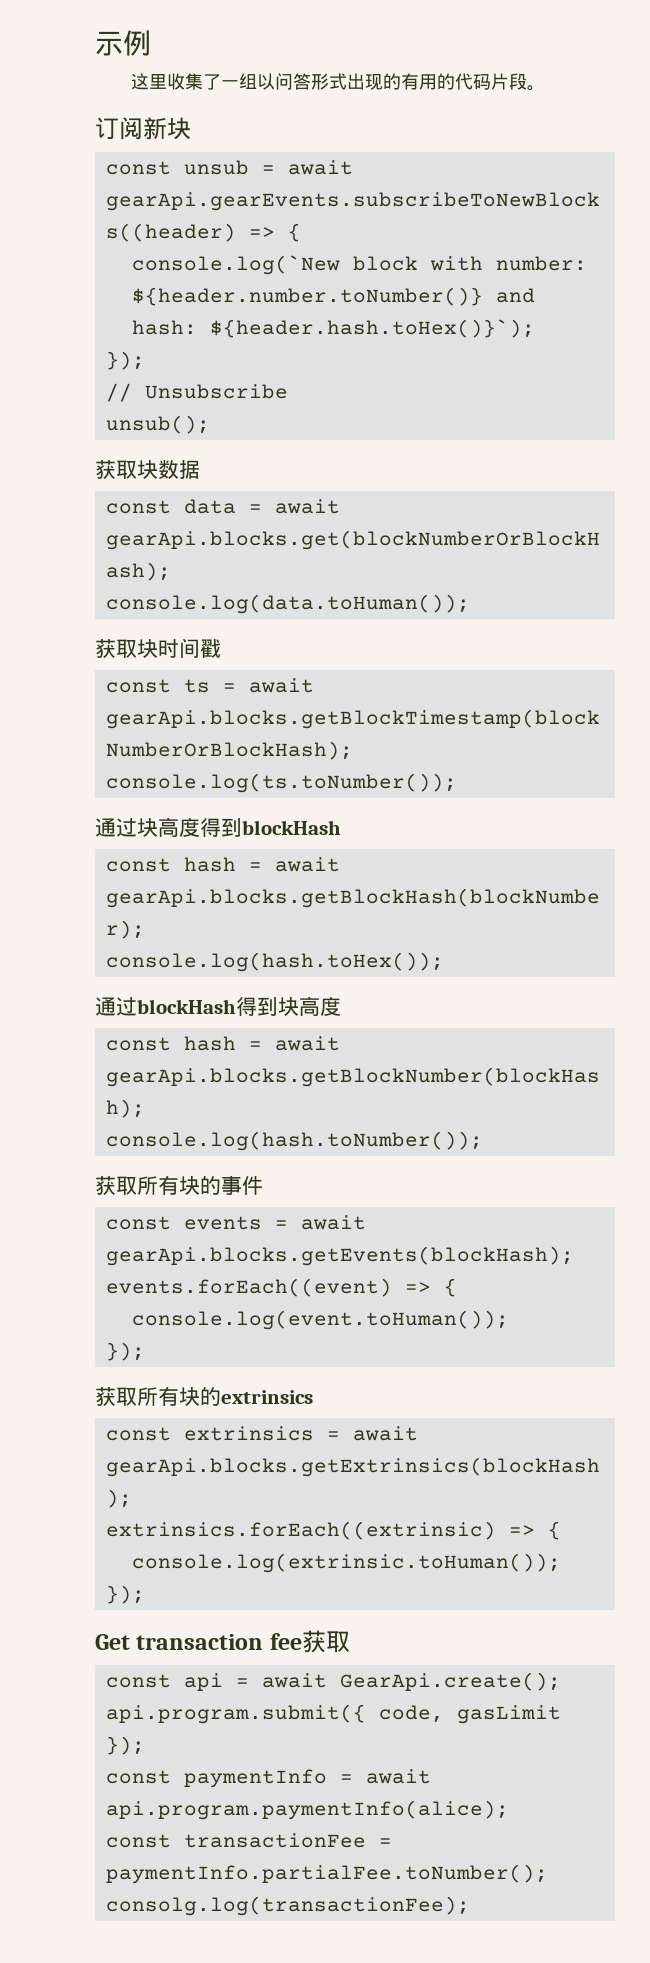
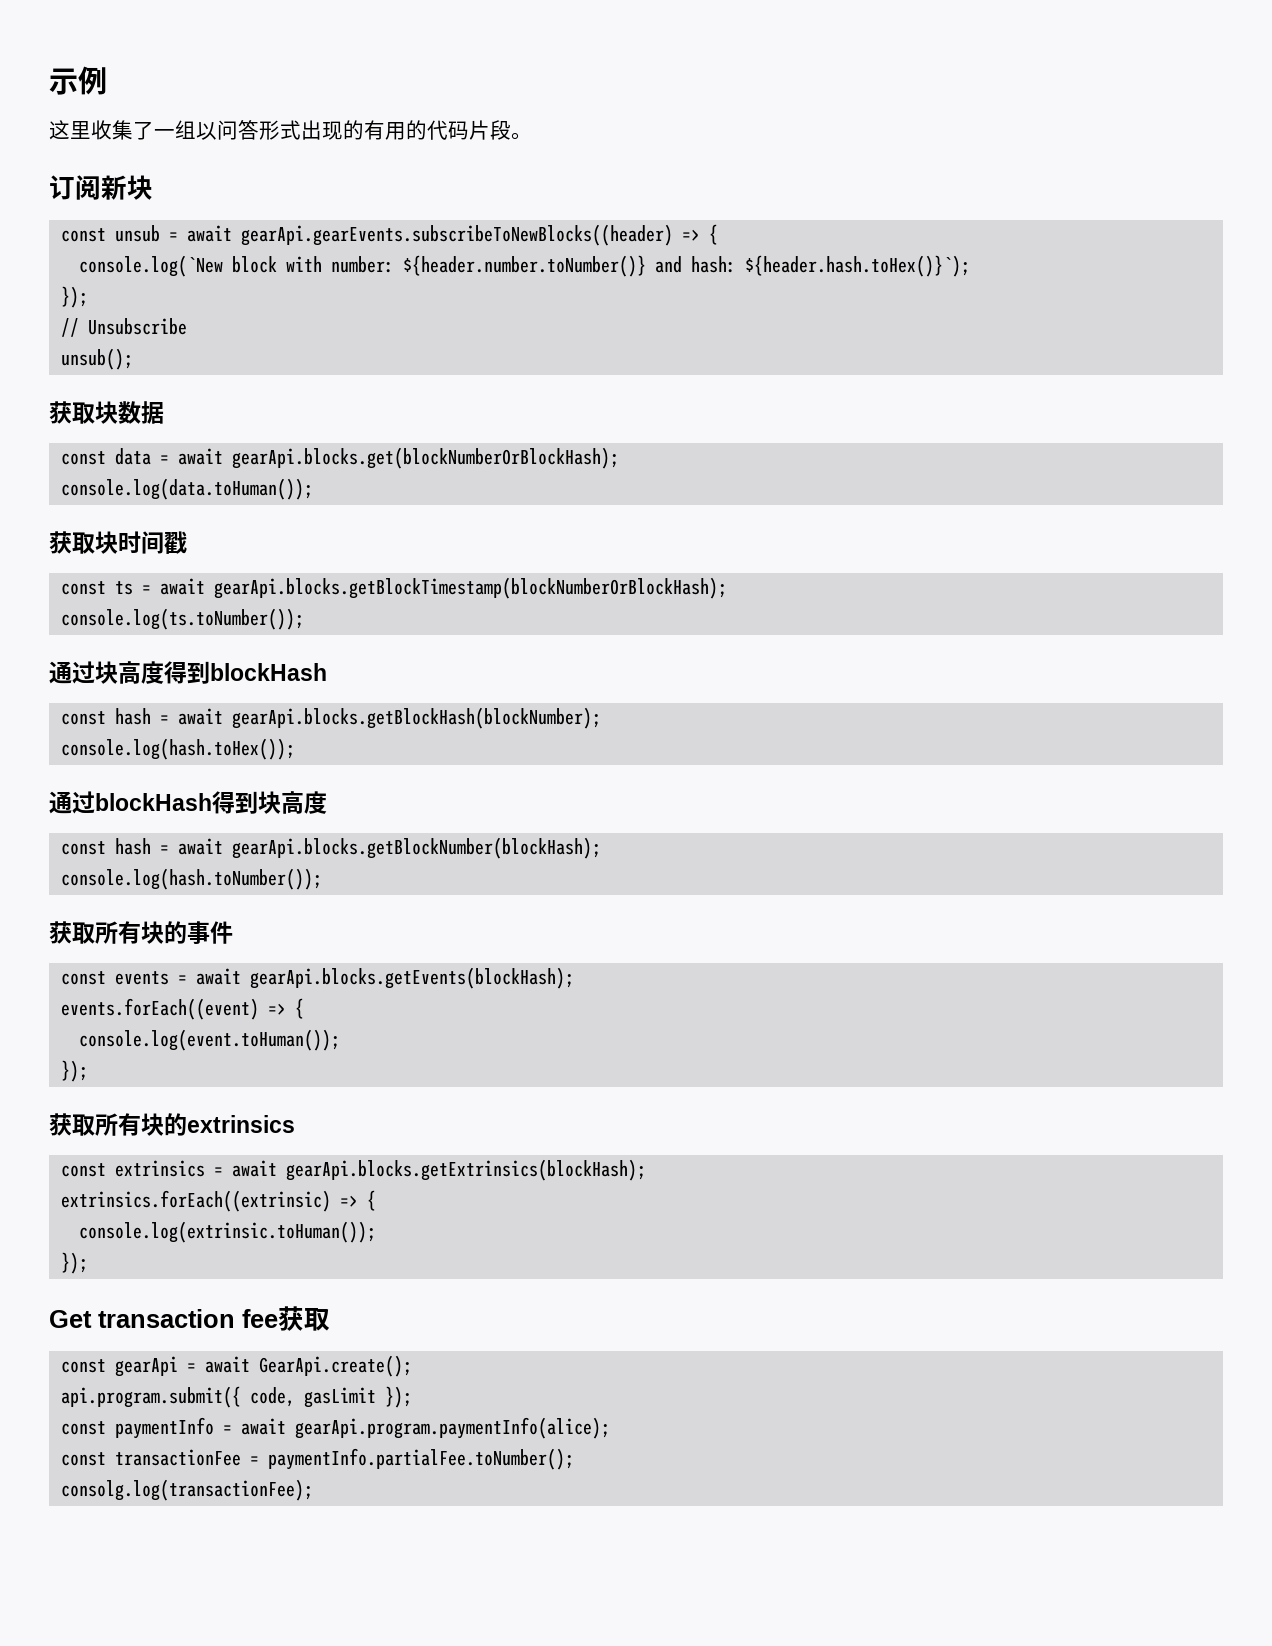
[183,1673,223,1691] api -> [115,1356,179,1377] gearApi
[105,1800,509,1820] api.program.paymentInfo(alice); -> [295,1417,611,1439] gearApi.program.paymentInfo(alice);

